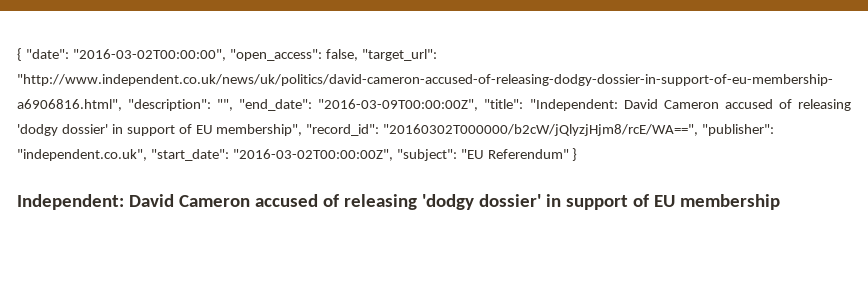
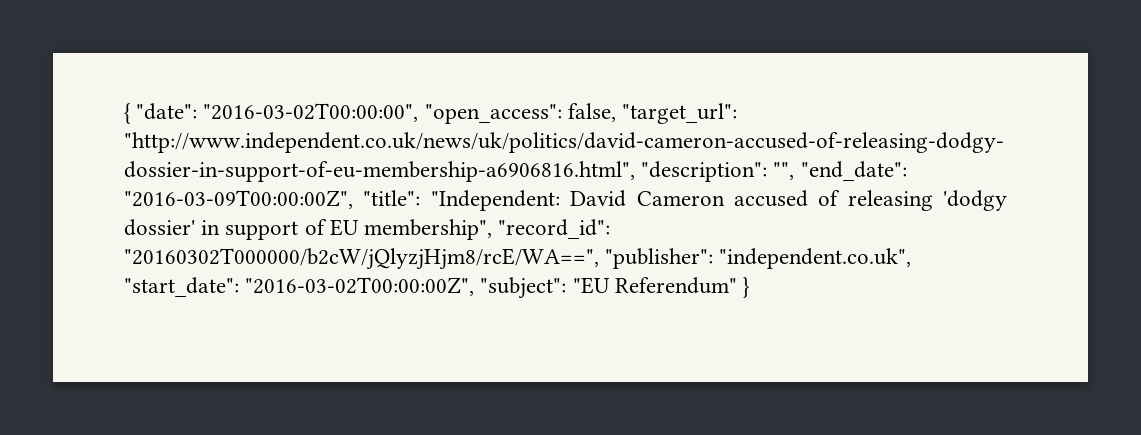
[17,194,780,210] // Independent: David Cameron accused of releasing 'dodgy dossier' in support of EU membership -> (751, 287) none

